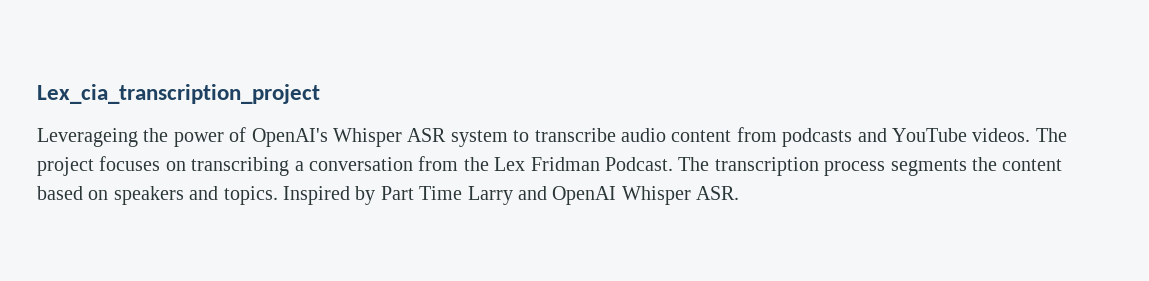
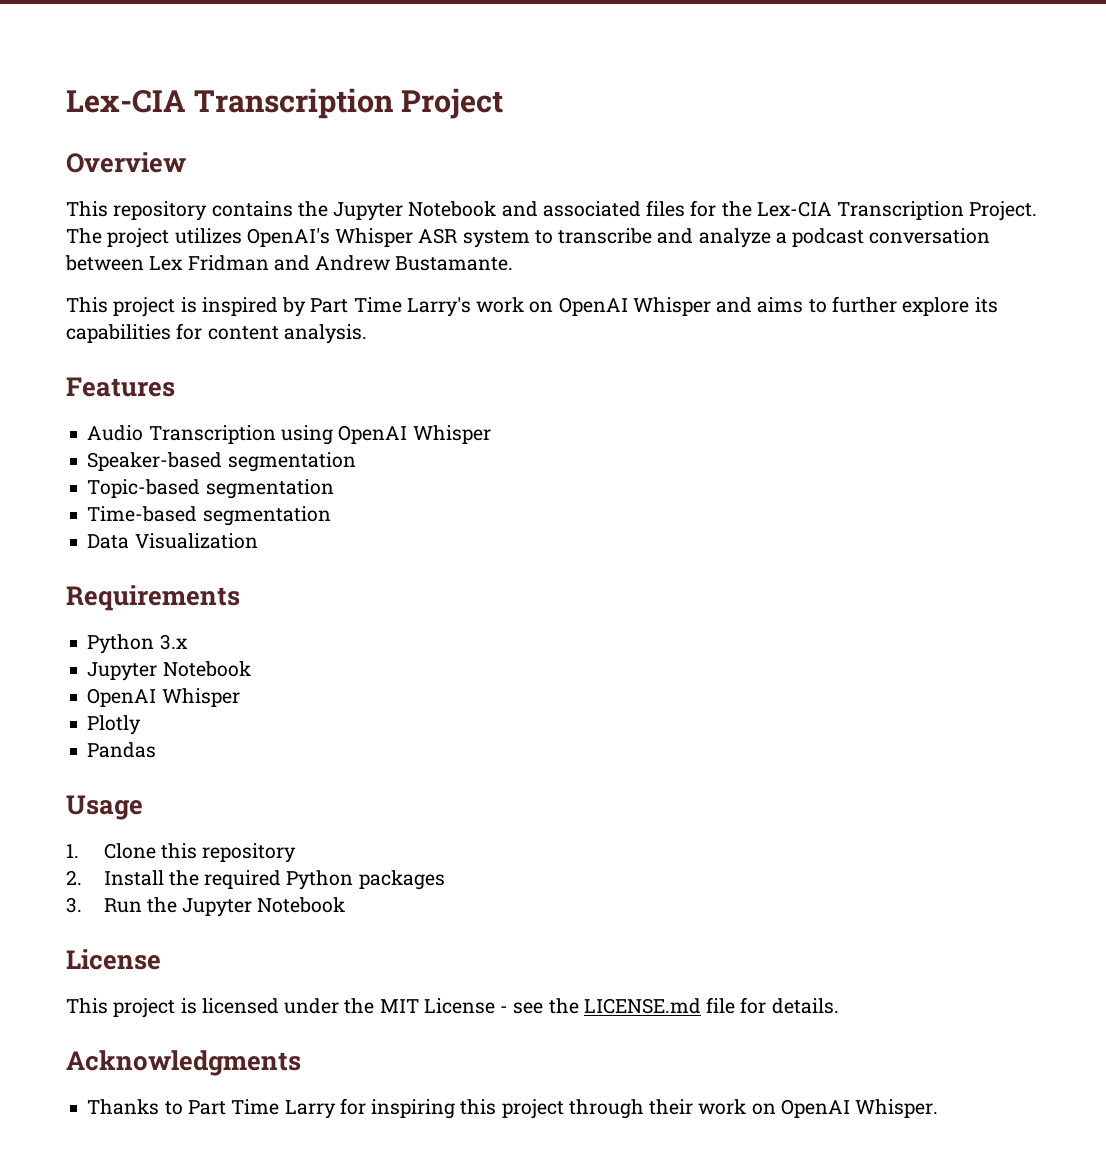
[37,84,320,104] [37,127,247,147] Lex_cia_transcription_project // Leverageing the power of -> [66,88,504,119] [66,152,186,173] [66,200,1038,221] [66,228,242,248] Lex-CIA Transcription Project // Overview // This repository contains the Jupyter Notebook and associated files for the Lex-CIA Transcription Project. The project utilizes
[620,127,1067,147] [37,156,1063,176] [37,186,740,205] audio content from podcasts and YouTube videos. The project focuses on transcribing a conversation from the Lex Fridman Podcast. The transcription process segments the content based on speakers and topics. Inspired by Part Time Larry and OpenAI Whisper ASR. -> [657,228,991,248] [65,255,514,271] [66,296,998,317] [66,323,367,344] [66,377,175,397] [87,425,491,445] [87,452,356,472] [87,479,334,499] [87,506,331,526] [87,533,258,549] [66,585,240,611] [87,634,188,654] [87,661,251,681] [87,688,240,707] [87,715,142,735] [87,742,157,758] [66,795,143,820] [66,843,297,863] [66,870,445,890] [66,897,346,917] [66,949,161,970] [66,997,839,1018] [66,1050,301,1076] [87,1098,939,1119] and analyze a podcast conversation between Lex Fridman and Andrew Bustamante. // This project is inspired by Part Time Larry's work on OpenAI Whisper and aims to further explore its capabilities for content analysis. // Features // Audio Transcription using OpenAI Whisper // Speaker-based segmentation // Topic-based segmentation // Time-based segmentation // Data Visualization // Requirements // Python 3.x // Jupyter Notebook // OpenAI Whisper // Plotly // Pandas // Usage // 1. Clone this repository // 2. Install the required Python packages // 3. Run the Jupyter Notebook // License // This project is licensed under the MIT License - see the LICENSE.md file for details. // Acknowledgments // Thanks to Part Time Larry for inspiring this project through their work on OpenAI Whisper.

